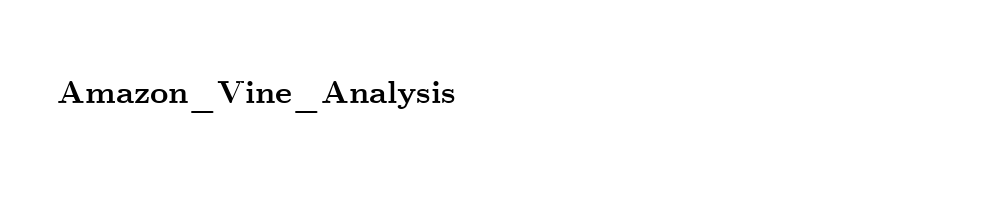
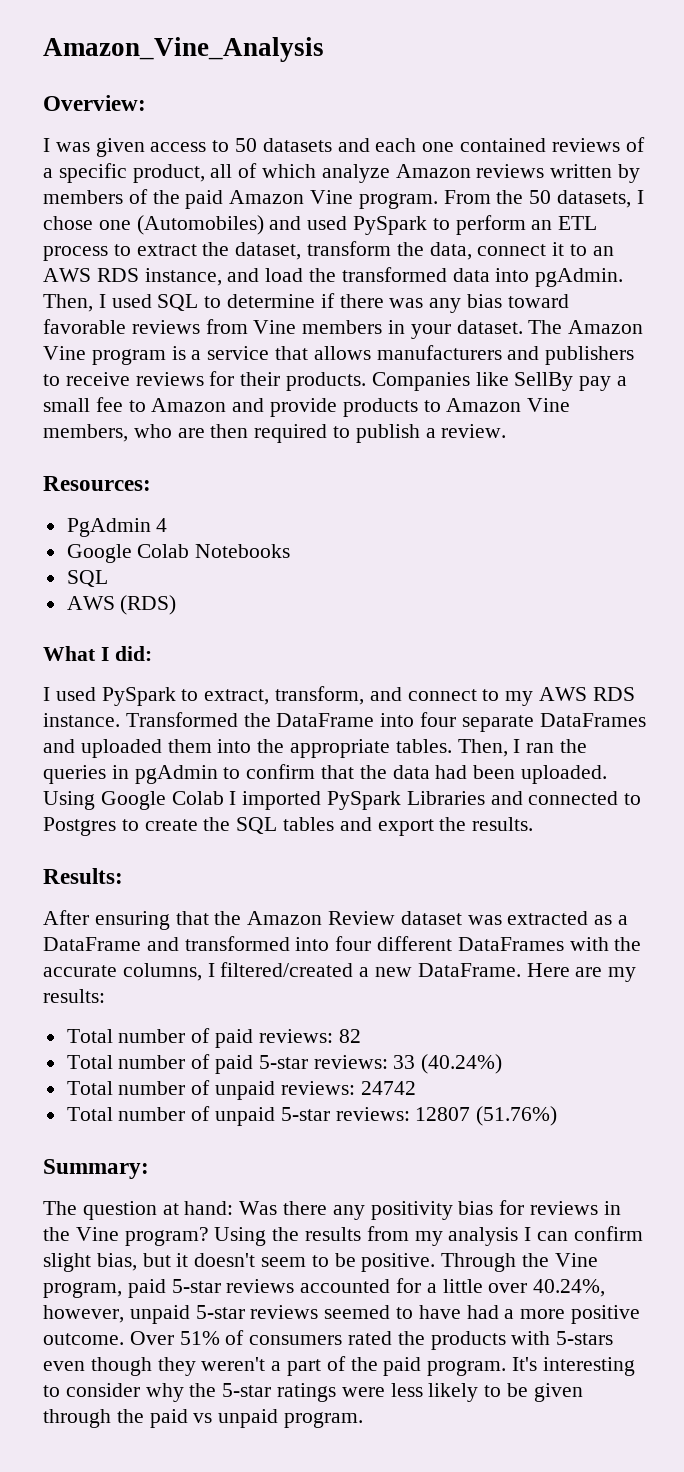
(456, 97) none -> [43,95,146,111] [43,137,645,157] [43,163,641,183] [43,189,644,209] [43,215,598,235] [43,241,614,261] [43,267,624,287] [43,293,569,313] [43,319,644,339] [43,345,635,365] [43,371,628,391] [43,397,571,417] [43,424,507,443] [43,476,151,491] [66,518,168,537] [66,544,291,563] [66,570,108,587] [66,595,177,615] [43,646,152,661] [43,686,635,706] [43,712,646,732] [43,739,588,758] [43,764,608,784] [43,791,642,810] [43,817,534,836] [43,868,123,884] [43,910,629,930] [43,936,642,951] [43,962,637,982] [43,989,105,1003] [66,1028,361,1048] [66,1054,503,1074] [66,1080,416,1100] [66,1106,558,1126] [43,1159,149,1179] [43,1200,621,1220] [43,1226,643,1246] [43,1253,598,1272] [43,1278,606,1298] [43,1305,641,1324] [43,1330,614,1350] [43,1356,635,1376] [43,1383,583,1402] [43,1409,364,1428] // Overview: // I was given access to 50 datasets and each one contained reviews of a specific product, all of which analyze Amazon reviews written by members of the paid Amazon Vine program. From the 50 datasets, I chose one (Automobiles) and used PySpark to perform an ETL process to extract the dataset, transform the data, connect it to an AWS RDS instance, and load the transformed data into pgAdmin. Then, I used SQL to determine if there was any bias toward favorable reviews from Vine members in your dataset. The Amazon Vine program is a service that allows manufacturers and publishers to receive reviews for their products. Companies like SellBy pay a small fee to Amazon and provide products to Amazon Vine members, who are then required to publish a review. // Resources: // PgAdmin 4 // Google Colab Notebooks // SQL // AWS (RDS) // What I did: // I used PySpark to extract, transform, and connect to my AWS RDS instance. Transformed the DataFrame into four separate DataFrames and uploaded them into the appropriate tables. Then, I ran the queries in pgAdmin to confirm that the data had been uploaded. Using Google Colab I imported PySpark Libraries and connected to Postgres to create the SQL tables and export the results. // Results: // After ensuring that the Amazon Review dataset was extracted as a DataFrame and transformed into four different DataFrames with the accurate columns, I filtered/created a new DataFrame. Here are my results: // Total number of paid reviews: 82 // Total number of paid 5-star reviews: 33 (40.24%) // Total number of unpaid reviews: 24742 // Total number of unpaid 5-star reviews: 12807 (51.76%) // Summary: // The question at hand: Was there any positivity bias for reviews in the Vine program? Using the results from my analysis I can confirm slight bias, but it doesn't seem to be positive. Through the Vine program, paid 5-star reviews accounted for a little over 40.24%, however, unpaid 5-star reviews seemed to have had a more positive outcome. Over 51% of consumers rated the products with 5-stars even though they weren't a part of the paid program. It's interesting to consider why the 5-star ratings were less likely to be given through the paid vs unpaid program.

